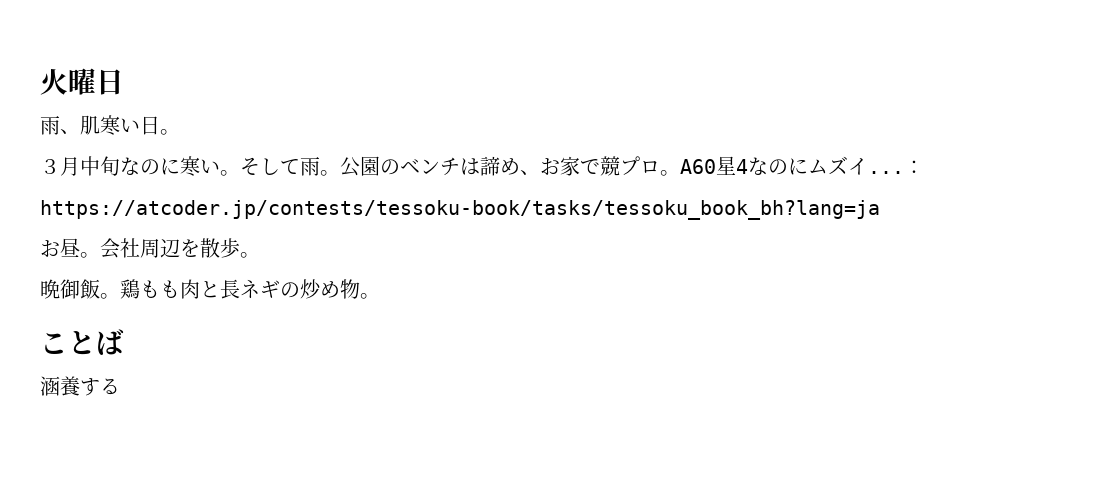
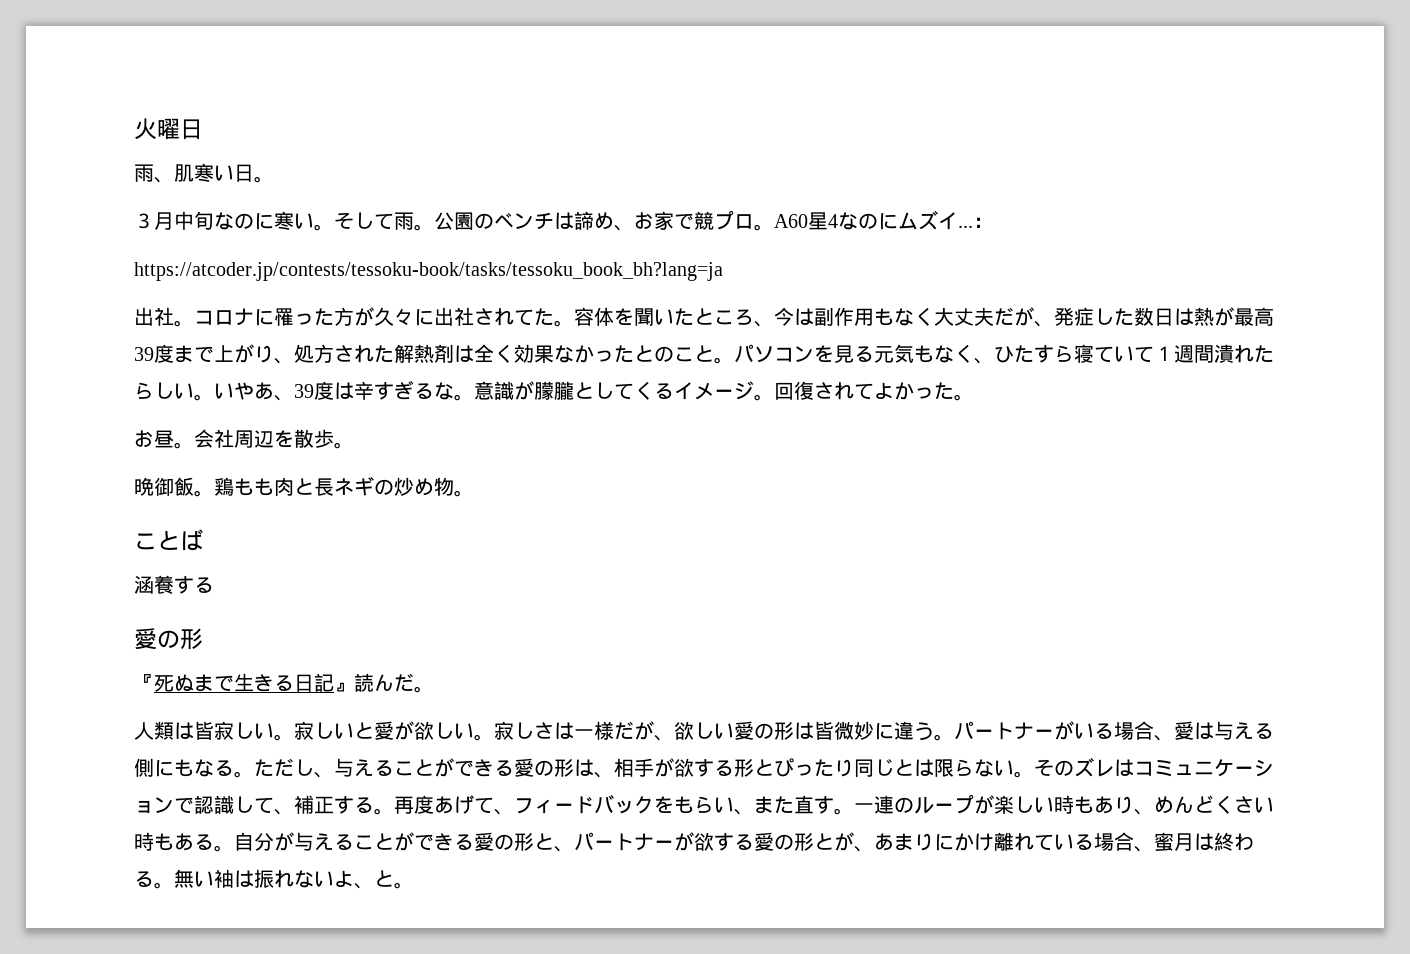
(880, 210) none -> [134,307,1274,327] [134,344,1274,364] [134,380,974,401] // 出社。コロナに罹った方が久々に出社されてた。容体を聞いたところ、今は副作用もなく大丈夫だが、発症した数日は熱が最高39度まで上がり、処方された解熱剤は全く効果なかったとのこと。パソコンを見る元気もなく、ひたすら寝ていて１週間潰れたらしい。いやあ、39度は辛すぎるな。意識が朦朧としてくるイメージ。回復されてよかった。
(120, 386) none -> [134,628,203,650] [134,673,434,693] [134,721,1274,741] [134,757,1274,778] [134,794,1274,815] [134,832,1254,852] [134,869,414,889] // 愛の形 // 『死ぬまで生きる日記』読んだ。 // 人類は皆寂しい。寂しいと愛が欲しい。寂しさは一様だが、欲しい愛の形は皆微妙に違う。パートナーがいる場合、愛は与える側にもなる。ただし、与えることができる愛の形は、相手が欲する形とぴったり同じとは限らない。そのズレはコミュニケーションで認識して、補正する。再度あげて、フィードバックをもらい、また直す。一連のループが楽しい時もあり、めんどくさい時もある。自分が与えることができる愛の形と、パートナーが欲する愛の形とが、あまりにかけ離れている場合、蜜月は終わる。無い袖は振れないよ、と。

